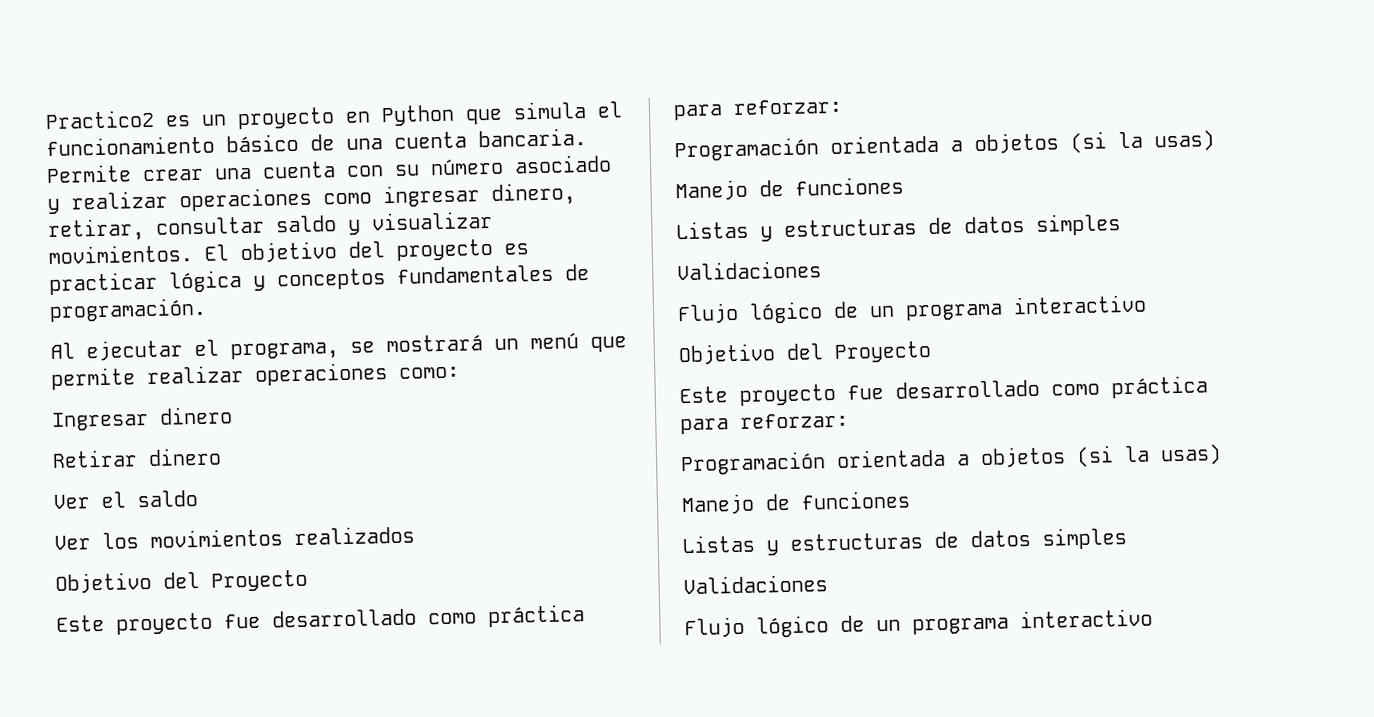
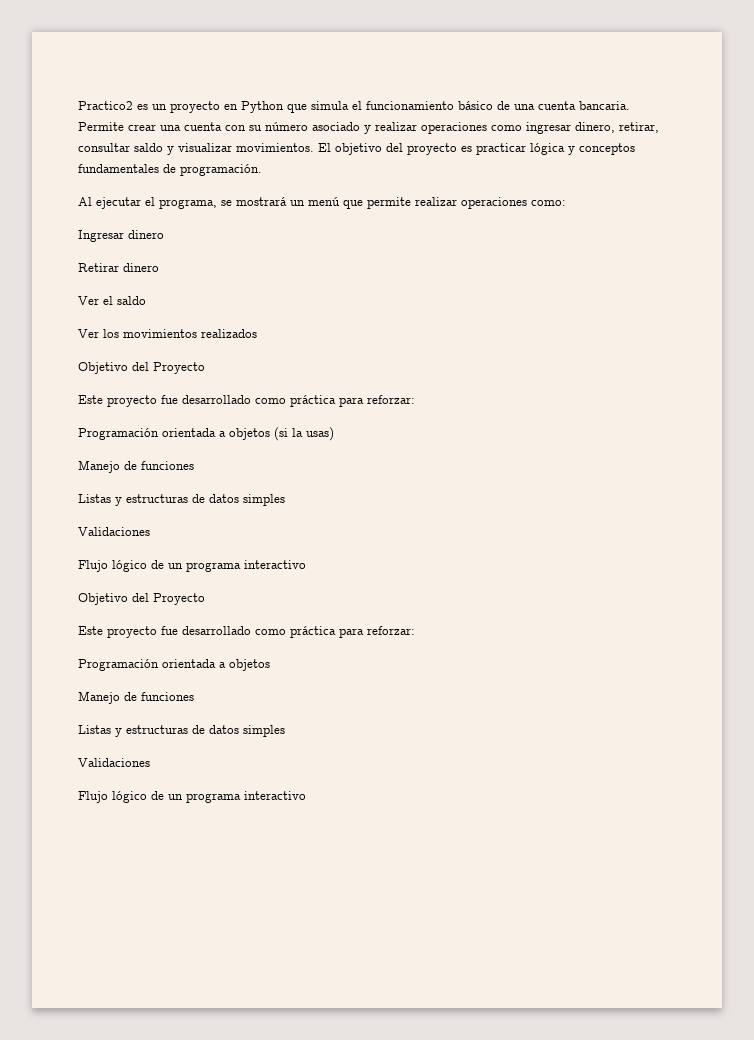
[1076,444,1222,468] (si la usas) -> (270, 665) none

